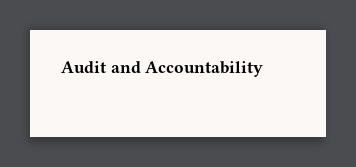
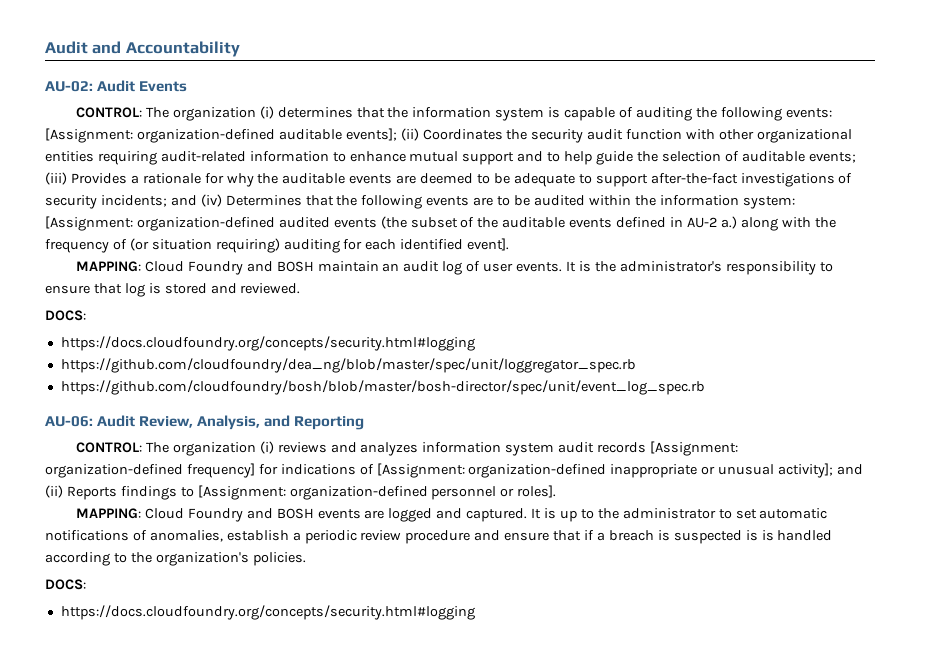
(264, 69) none -> [45,80,188,92] [75,106,832,121] [45,128,852,143] [45,151,856,165] [45,172,853,187] [45,194,795,209] [45,216,836,231] [45,238,510,253] [75,261,833,275] [45,283,301,297] [45,310,86,321] [60,336,475,351] [60,358,636,373] [60,380,705,395] [45,415,365,430] [75,441,739,456] [45,463,864,478] [45,485,557,500] [75,508,828,522] [45,530,833,544] [45,552,306,566] [45,579,86,590] [60,605,475,620] // AU-02: Audit Events // CONTROL: The organization (i) determines that the information system is capable of auditing the following events: [Assignment: organization-defined auditable events]; (ii) Coordinates the security audit function with other organizational entities requiring audit-related information to enhance mutual support and to help guide the selection of auditable events; (iii) Provides a rationale for why the auditable events are deemed to be adequate to support after-the-fact investigations of security incidents; and (iv) Determines that the following events are to be audited within the information system: [Assignment: organization-defined audited events (the subset of the auditable events defined in AU-2 a.) along with the frequency of (or situation requiring) auditing for each identified event]. // MAPPING: Cloud Foundry and BOSH maintain an audit log of user events. It is the administrator's responsibility to ensure that log is stored and reviewed. // DOCS: // https://docs.cloudfoundry.org/concepts/security.html#logging // https://github.com/cloudfoundry/dea_ng/blob/master/spec/unit/loggregator_spec.rb // https://github.com/cloudfoundry/bosh/blob/master/bosh-director/spec/unit/event_log_spec.rb // AU-06: Audit Review, Analysis, and Reporting // CONTROL: The organization (i) reviews and analyzes information system audit records [Assignment: organization-defined frequency] for indications of [Assignment: organization-defined inappropriate or unusual activity]; and (ii) Reports findings to [Assignment: organization-defined personnel or roles]. // MAPPING: Cloud Foundry and BOSH events are logged and captured. It is up to the administrator to set automatic notifications of anomalies, establish a periodic review procedure and ensure that if a breach is suspected is is handled according to the organization's policies. // DOCS: // https://docs.cloudfoundry.org/concepts/security.html#logging

